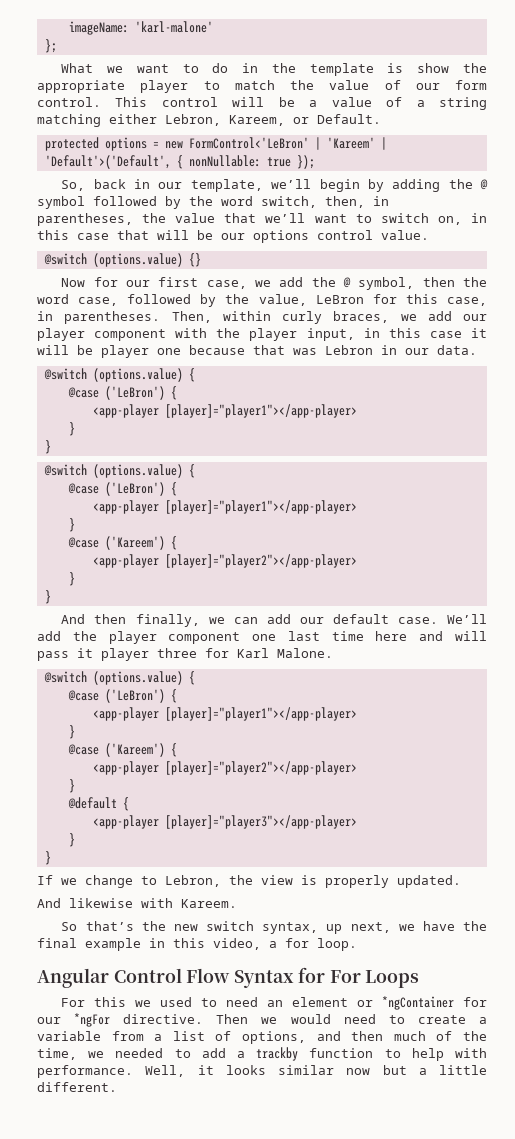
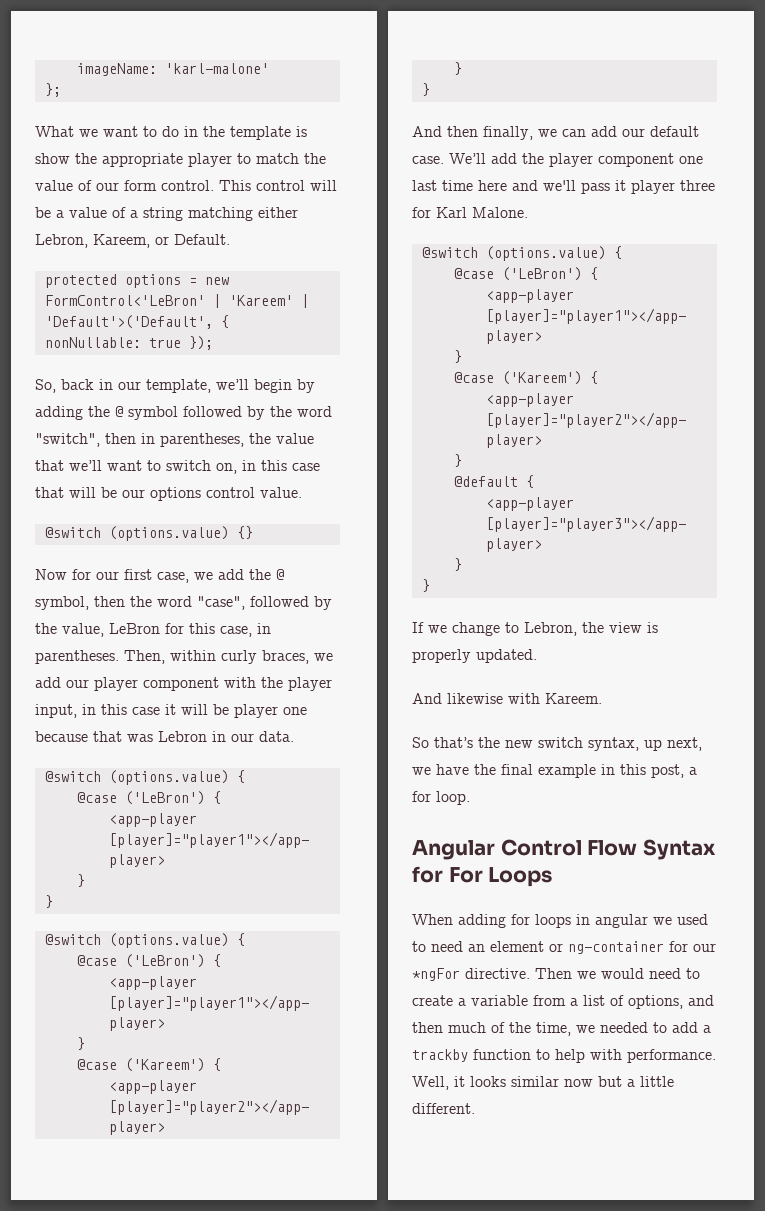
[261,196,365,208] switch, then, -> [35,433,136,447] "switch", then
[78,297,119,306] case, -> [197,596,245,610] "case",
[455,631,487,641] will -> [543,180,576,191] we'll
[213,938,261,950] video, -> [651,764,684,778] post,
[61,997,127,1007] For this -> [412,914,648,928] When adding for loops in angular
[382,996,455,1010] *ngContainer -> [568,941,664,954] ng-container

